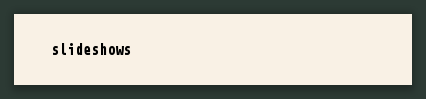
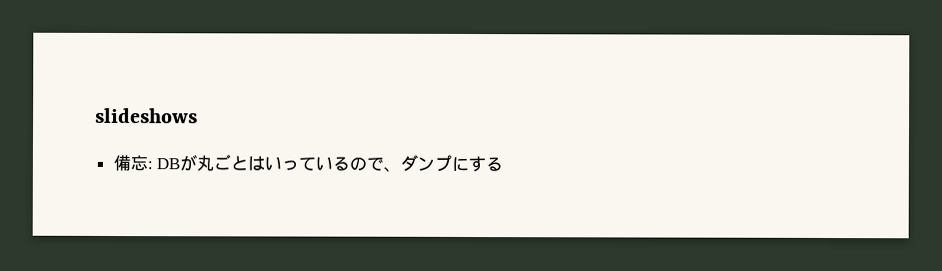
(131, 49) none -> [112,154,504,173] // 備忘: DBが丸ごとはいっているので、ダンプにする

